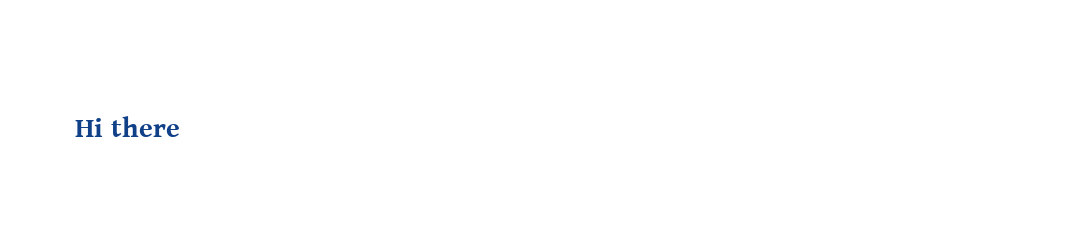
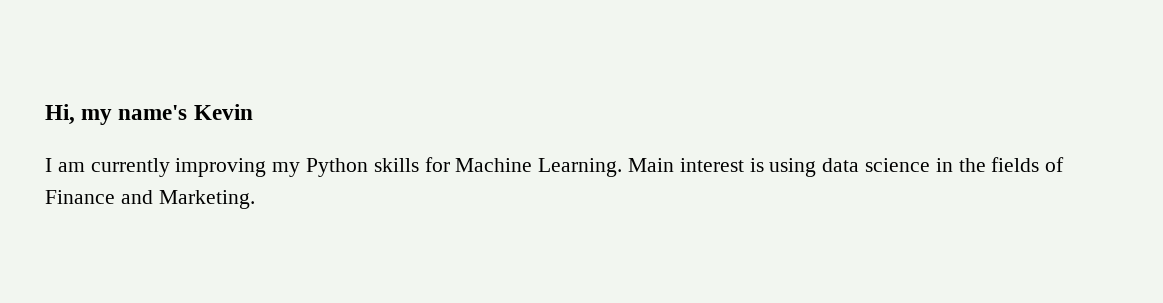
[75,116,180,137] Hi there -> [45,104,253,125] [45,157,1065,177] [45,190,255,209] Hi, my name's Kevin // I am currently improving my Python skills for Machine Learning. Main interest is using data science in the fields of Finance and Marketing.

